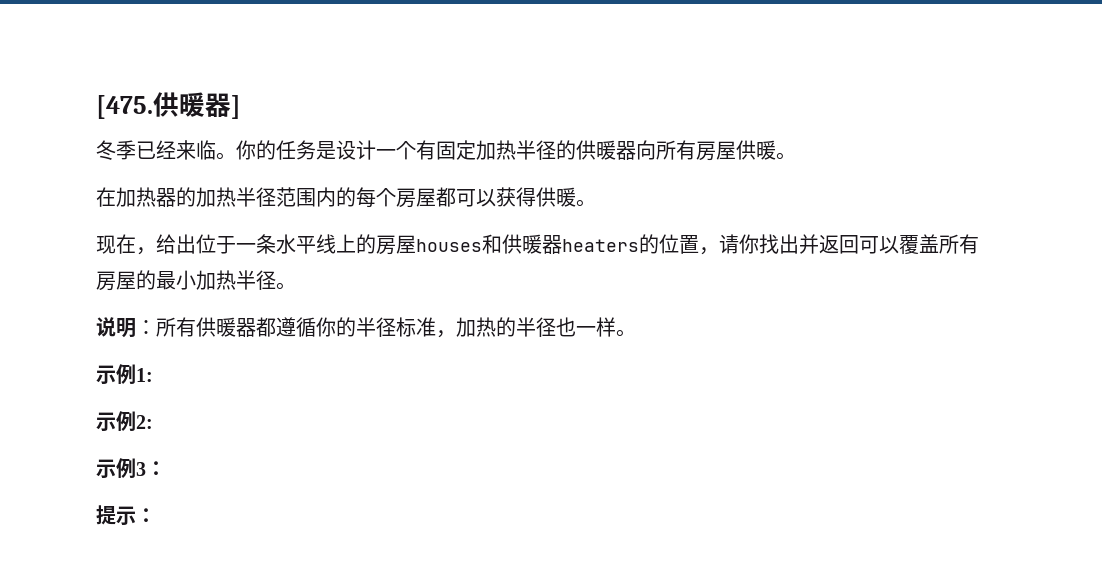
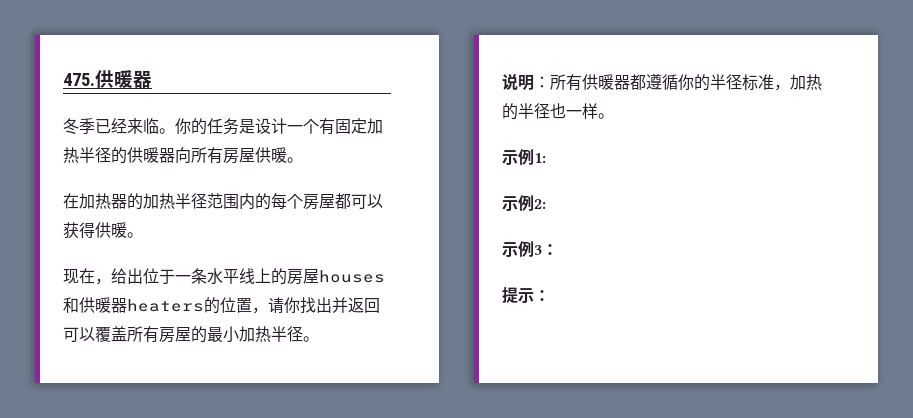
[96,92,241,119] [475.供暖器] -> [63,70,152,88] 475.供暖器

